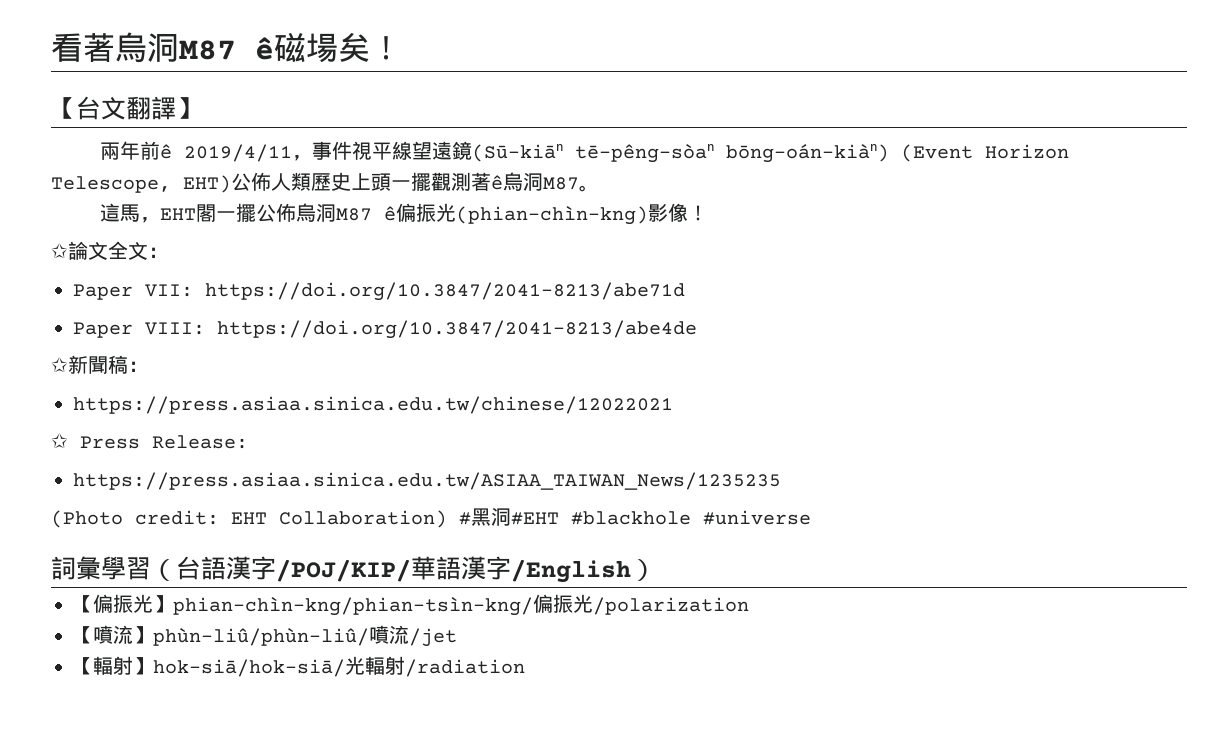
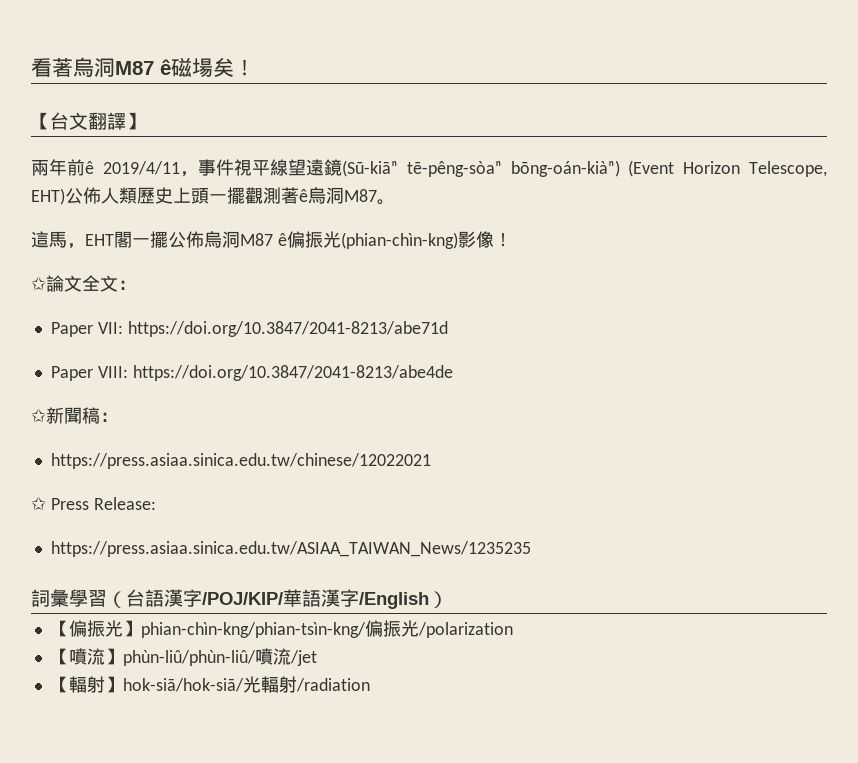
[51,507,811,528] // (Photo credit: EHT Collaboration) #黑洞#EHT #blackhole #universe -> (531, 549) none

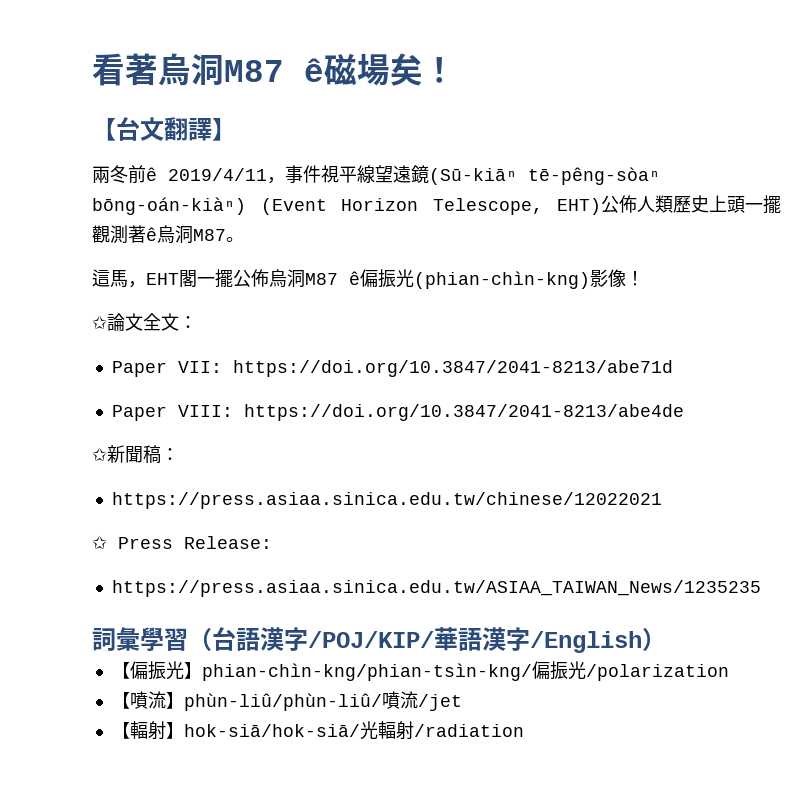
[49,159,67,176] 年 -> [110,165,128,183] 冬

